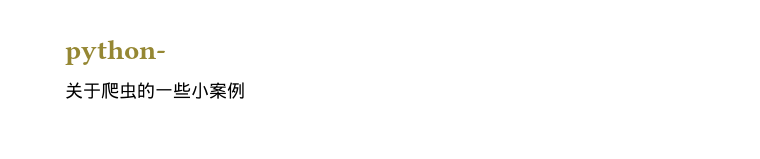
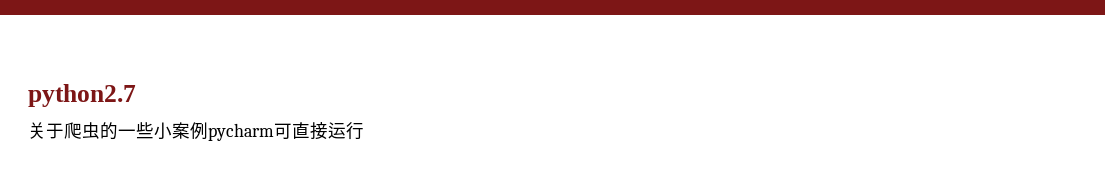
[65,40,166,65] python- -> [28,84,136,107] python2.7
(245, 90) none -> [208,122,364,141] pycharm可直接运行

